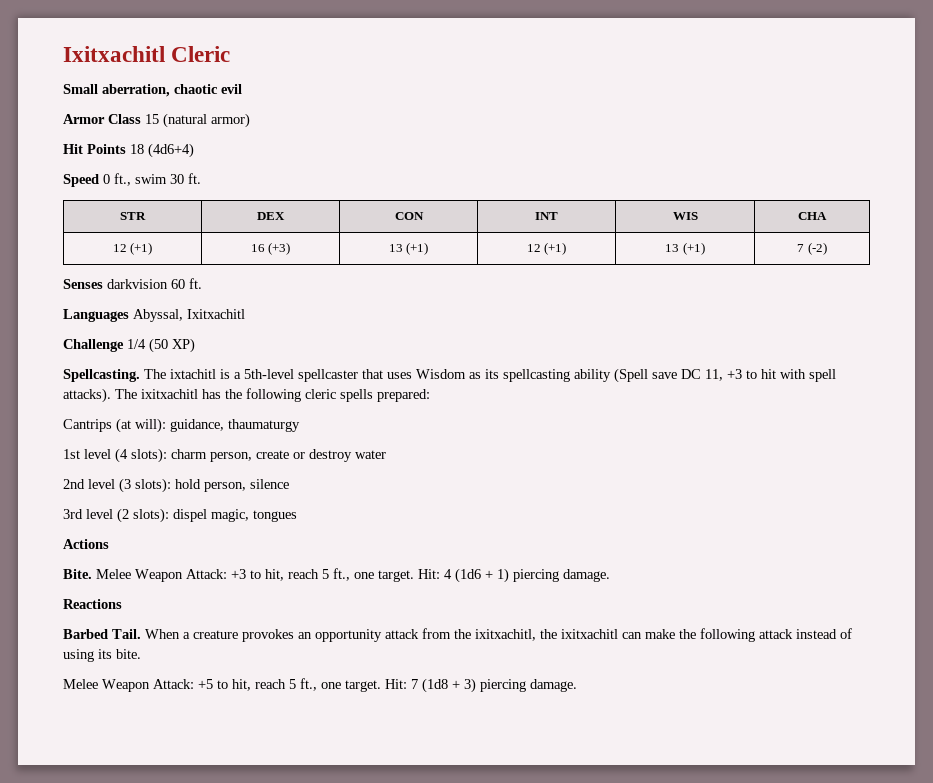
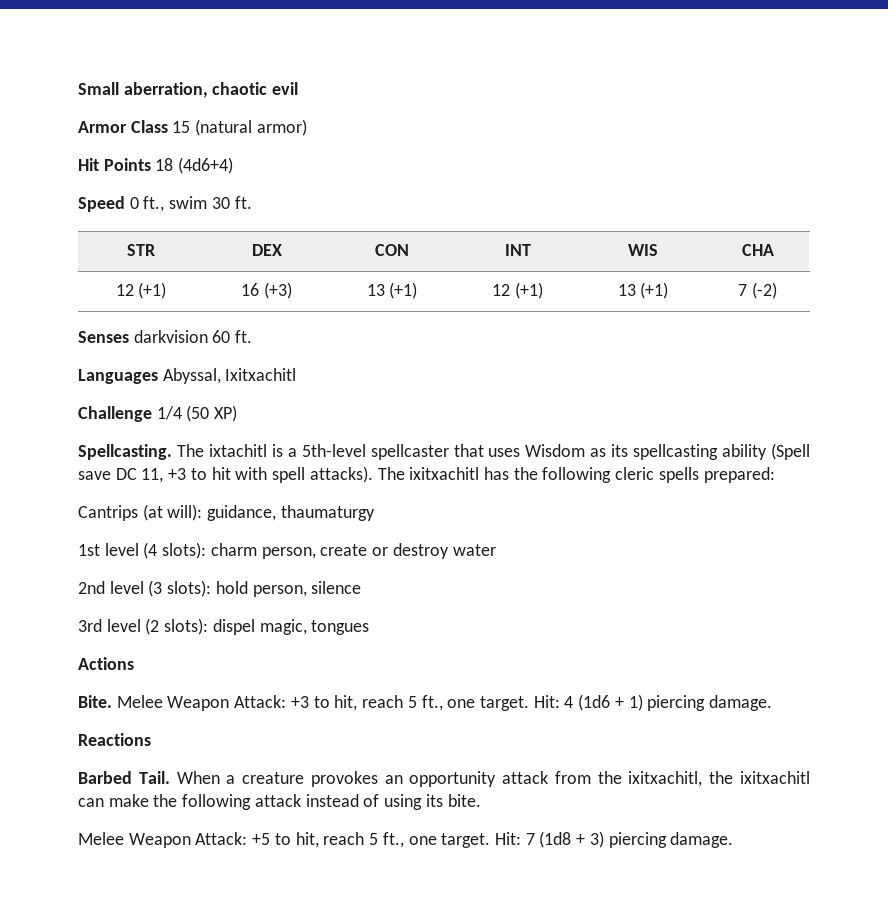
[63,46,231,62] Ixitxachitl Cleric // -> (78, 88) none

